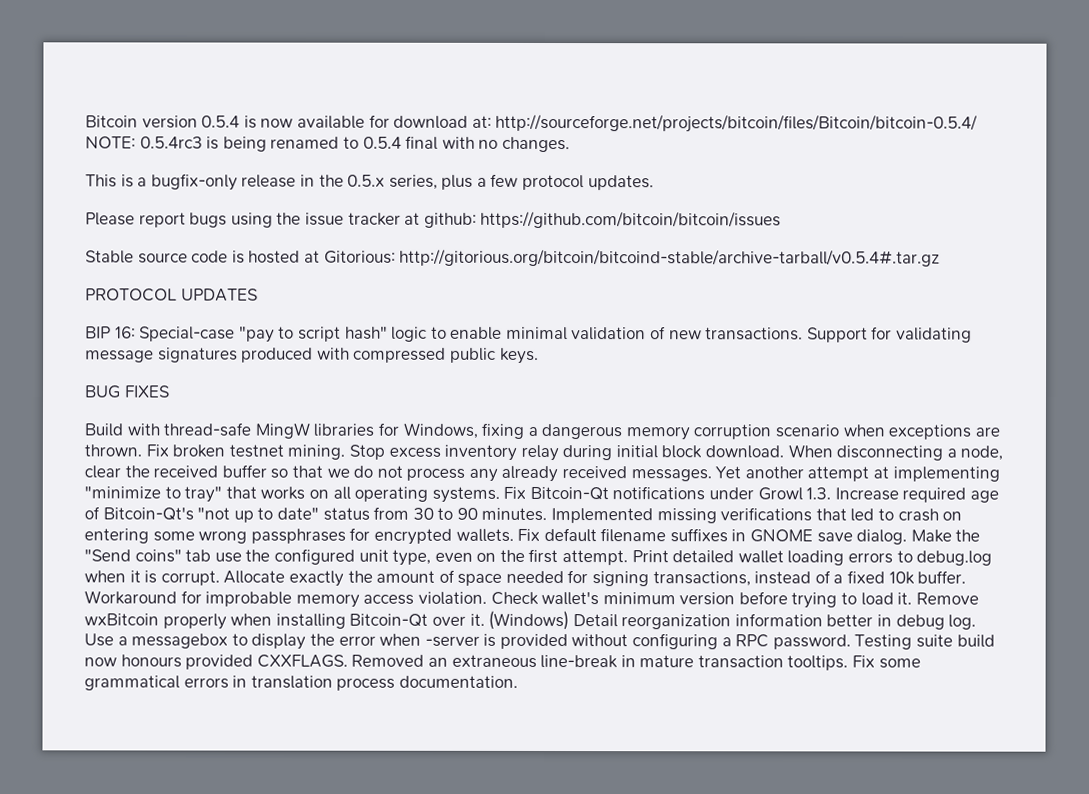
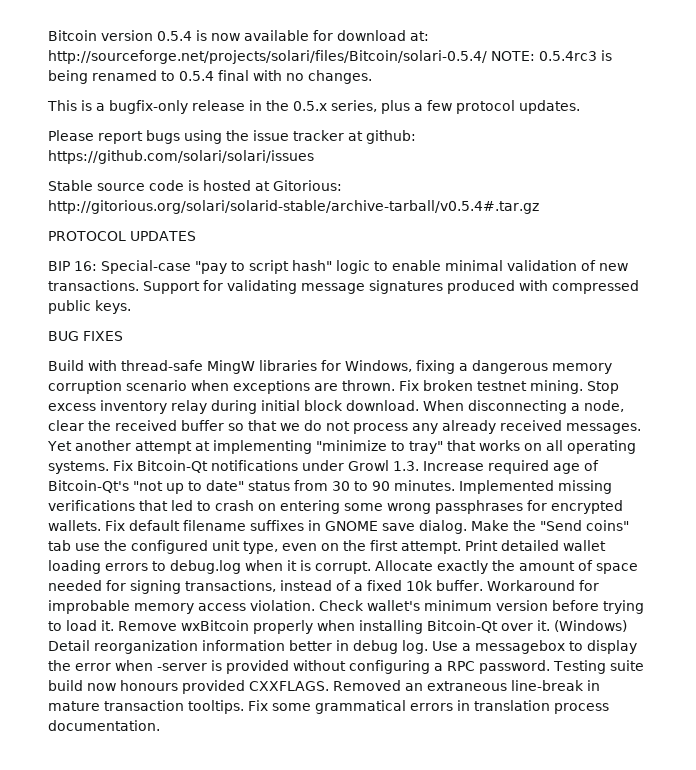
[495,113,979,133] http://sourceforge.net/projects/bitcoin/files/Bitcoin/bitcoin-0.5.4/ -> [48,50,487,64] http://sourceforge.net/projects/solari/files/Bitcoin/solari-0.5.4/
[480,210,782,229] https://github.com/bitcoin/bitcoin/issues -> [48,150,314,164] https://github.com/solari/solari/issues
[399,248,941,267] http://gitorious.org/bitcoin/bitcoind-stable/archive-tarball/v0.5.4#.tar.gz -> [48,200,539,214] http://gitorious.org/solari/solarid-stable/archive-tarball/v0.5.4#.tar.gz

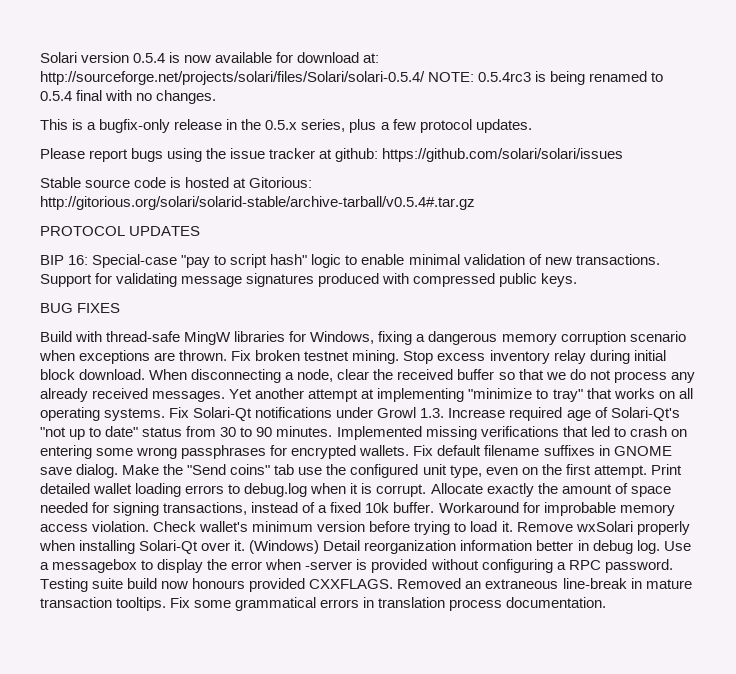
[48,30,97,41] Bitcoin -> [40,52,77,63] Solari
[48,50,487,64] http://sourceforge.net/projects/solari/files/Bitcoin/solari-0.5.4/ -> [40,71,425,85] http://sourceforge.net/projects/solari/files/Solari/solari-0.5.4/
[136,460,208,473] Bitcoin-Qt -> [193,407,253,421] Solari-Qt
[48,480,129,493] Bitcoin-Qt's -> [610,407,680,421] Solari-Qt's
[181,620,249,631] wxBitcoin -> [575,521,633,532] wxSolari
[427,620,498,633] Bitcoin-Qt -> [139,540,199,554] Solari-Qt

